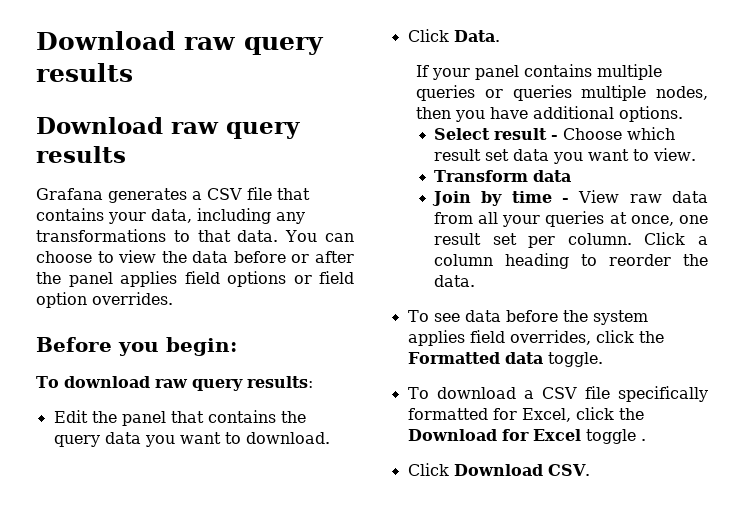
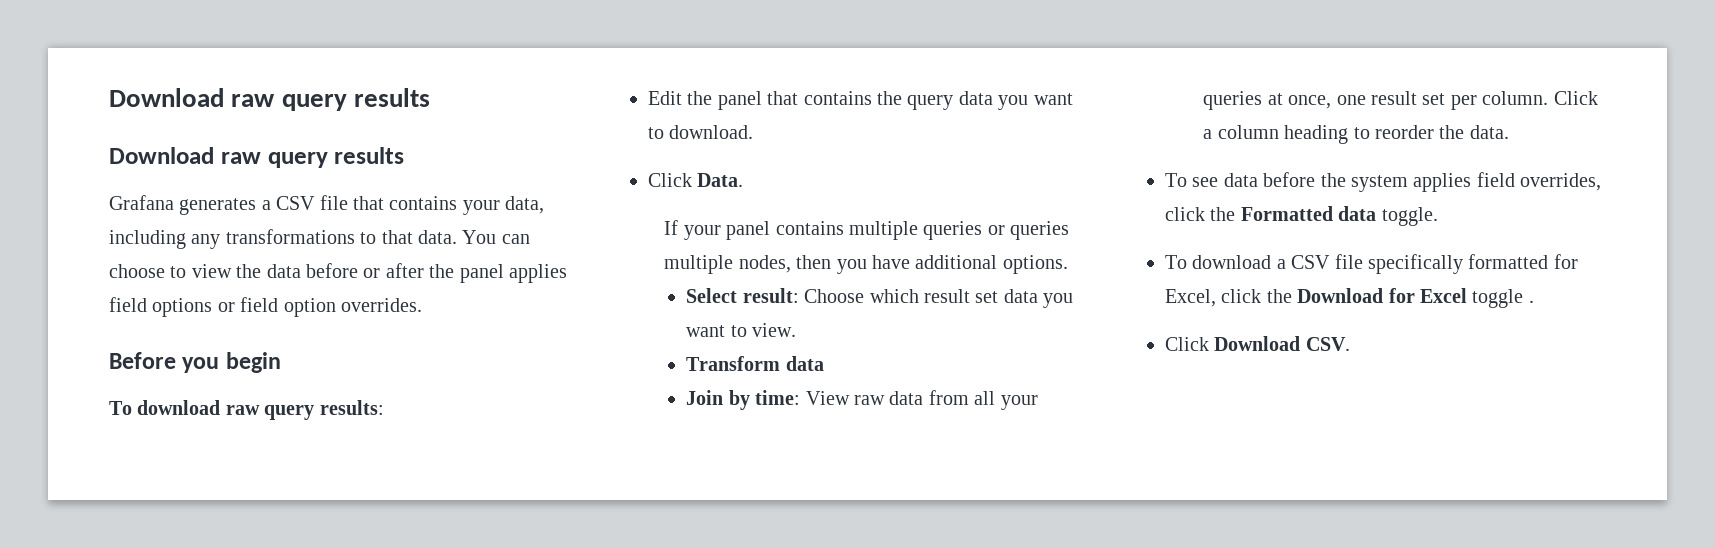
[166,337,237,356] begin: -> [225,352,281,373] begin
[493,128,558,140] result - -> [742,288,799,303] result:
[511,191,569,203] time - -> [755,390,801,405] time:

